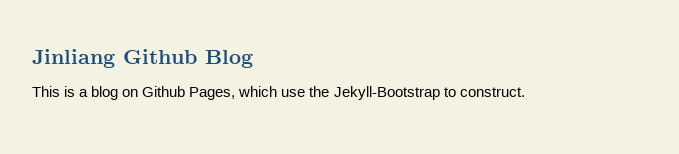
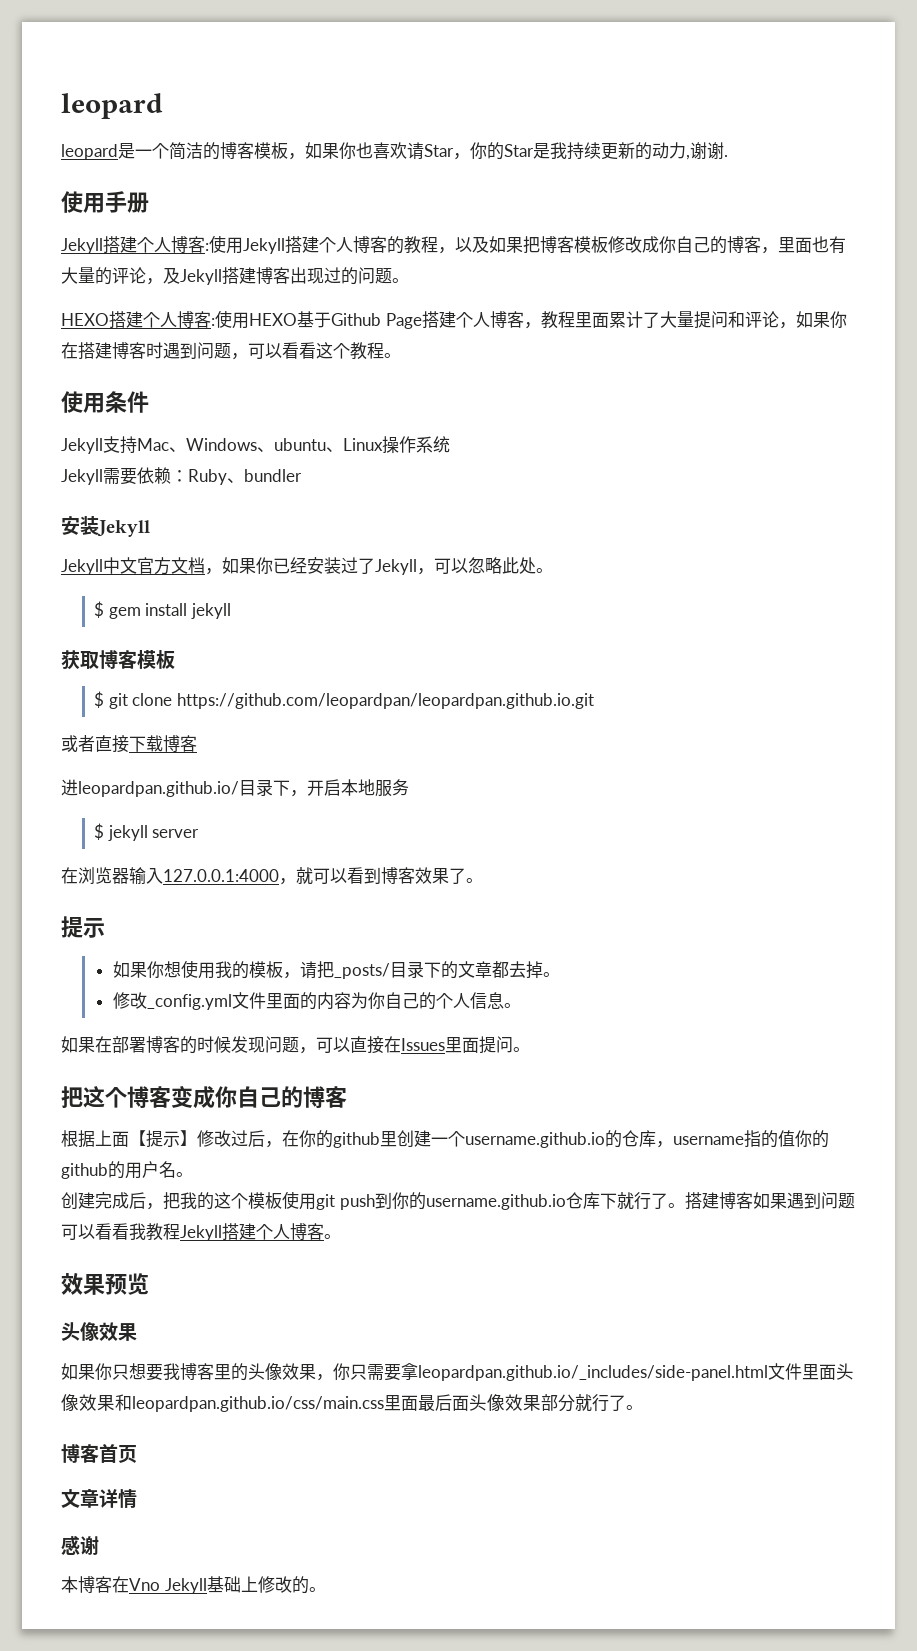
[32,49,253,68] [32,86,525,100] Jinliang Github Blog // This is a blog on Github Pages, which use the Jekyll-Bootstrap to construct. -> [61,93,163,119] [61,142,728,160] [61,191,149,213] [61,235,846,254] [61,267,409,285] [61,310,847,329] [61,342,401,360] [61,391,149,413] [61,436,450,454] [61,467,302,485] [61,516,150,537] [61,557,553,575] [93,601,231,619] [61,650,175,670] [93,691,594,709] [61,735,197,753] [61,779,409,797] [93,823,200,841] [61,867,483,885] [61,916,105,938] [112,960,560,979] [112,992,521,1010] [61,1036,530,1054] [61,1085,347,1109] [61,1130,829,1148] [61,1161,193,1179] [61,1191,855,1210] [61,1223,341,1241] [61,1272,149,1295] [61,1322,137,1341] [61,1363,854,1381] [61,1394,643,1412] [61,1443,137,1463] [61,1489,137,1508] [61,1535,99,1555] [61,1576,326,1594] leopard // leopard是一个简洁的博客模板，如果你也喜欢请Star，你的Star是我持续更新的动力,谢谢. // 使用手册 // Jekyll搭建个人博客:使用Jekyll搭建个人博客的教程，以及如果把博客模板修改成你自己的博客，里面也有大量的评论，及Jekyll搭建博客出现过的问题。 // HEXO搭建个人博客:使用HEXO基于Github Page搭建个人博客，教程里面累计了大量提问和评论，如果你在搭建博客时遇到问题，可以看看这个教程。 // 使用条件 // Jekyll支持Mac、Windows、ubuntu、Linux操作系统 // Jekyll需要依赖：Ruby、bundler // 安装Jekyll // Jekyll中文官方文档，如果你已经安装过了Jekyll，可以忽略此处。 // $ gem install jekyll // 获取博客模板 // $ git clone https://github.com/leopardpan/leopardpan.github.io.git // 或者直接下载博客 // 进leopardpan.github.io/目录下，开启本地服务 // $ jekyll server // 在浏览器输入127.0.0.1:4000，就可以看到博客效果了。 // 提示 // 如果你想使用我的模板，请把_posts/目录下的文章都去掉。 // 修改_config.yml文件里面的内容为你自己的个人信息。 // 如果在部署博客的时候发现问题，可以直接在Issues里面提问。 // 把这个博客变成你自己的博客 // 根据上面【提示】修改过后，在你的github里创建一个username.github.io的仓库，username指的值你的github的用户名。 // 创建完成后，把我的这个模板使用git push到你的username.github.io仓库下就行了。搭建博客如果遇到问题可以看看我教程Jekyll搭建个人博客。 // 效果预览 // 头像效果 // 如果你只想要我博客里的头像效果，你只需要拿leopardpan.github.io/_includes/side-panel.html文件里面头像效果和leopardpan.github.io/css/main.css里面最后面头像效果部分就行了。 // 博客首页 // 文章详情 // 感谢 // 本博客在Vno Jekyll基础上修改的。

